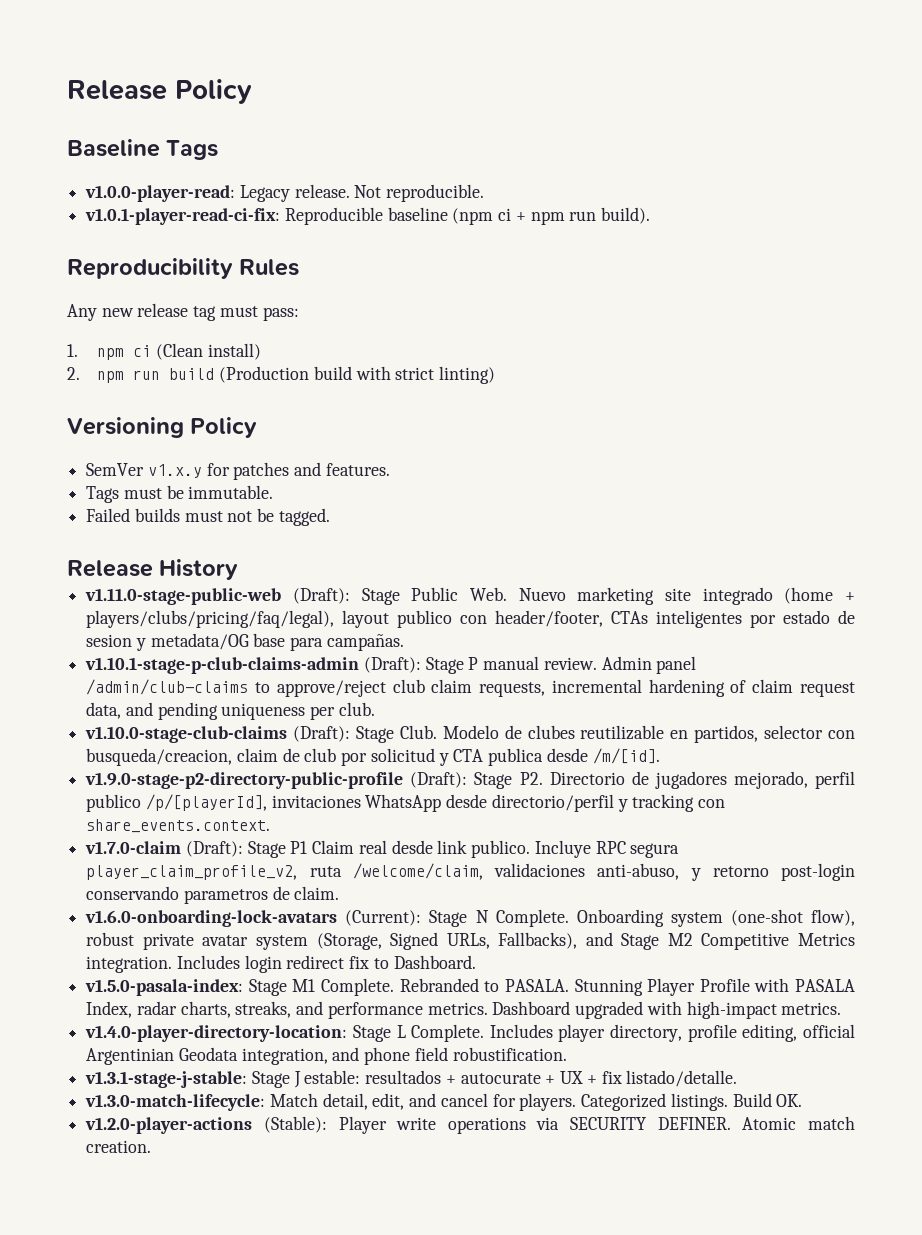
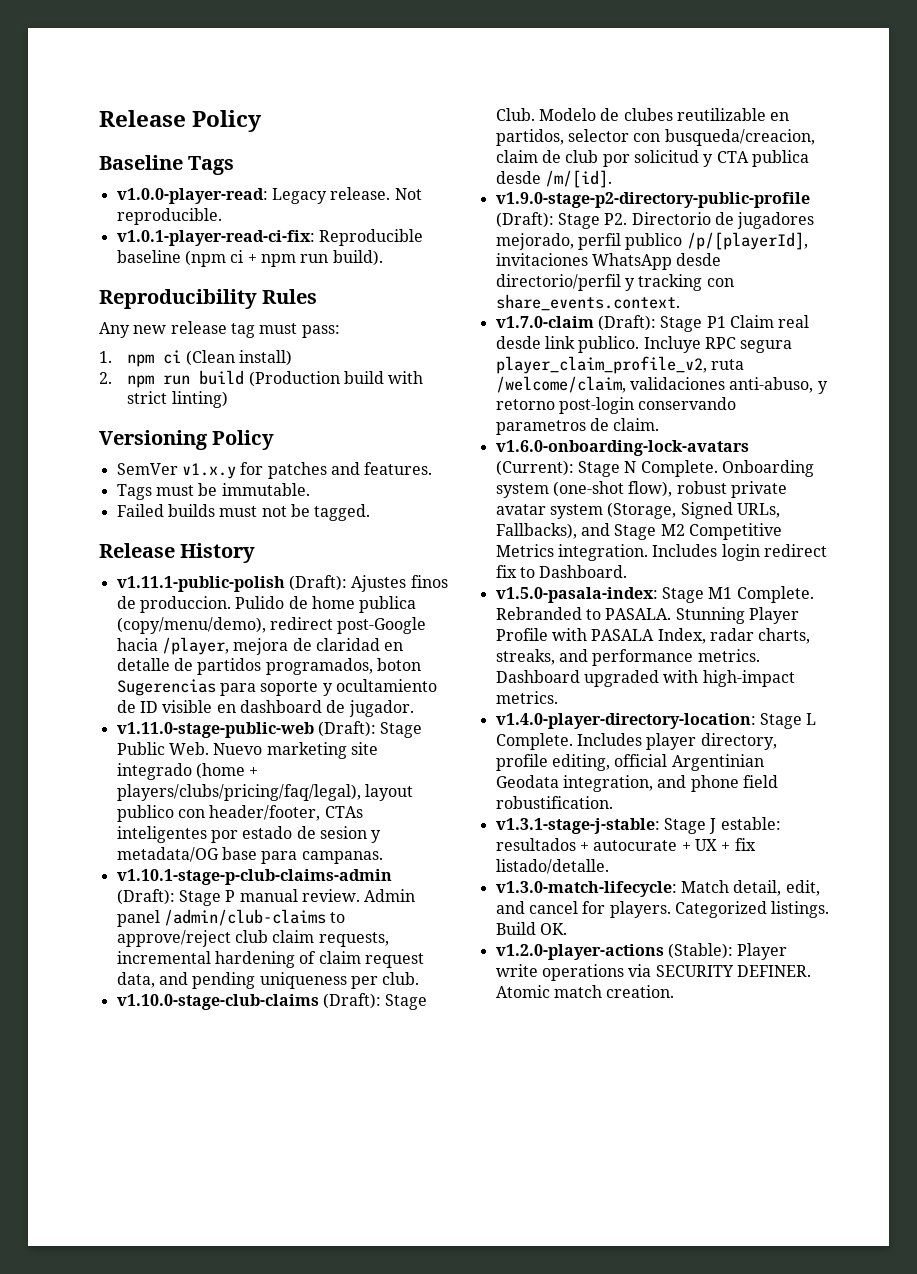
(239, 569) none -> [116,575,448,592] [116,596,417,613] [116,617,427,634] [116,637,404,655] [116,658,421,675] [116,679,437,696] [116,700,414,717] // v1.11.1-public-polish (Draft): Ajustes finos de produccion. Pulido de home publica (copy/menu/demo), redirect post-Google hacia /player, mejora de claridad en detalle de partidos programados, boton Sugerencias para soporte y ocultamiento de ID visible en dashboard de jugador.
[326,634,404,651] campañas. -> [301,851,383,864] campanas.

